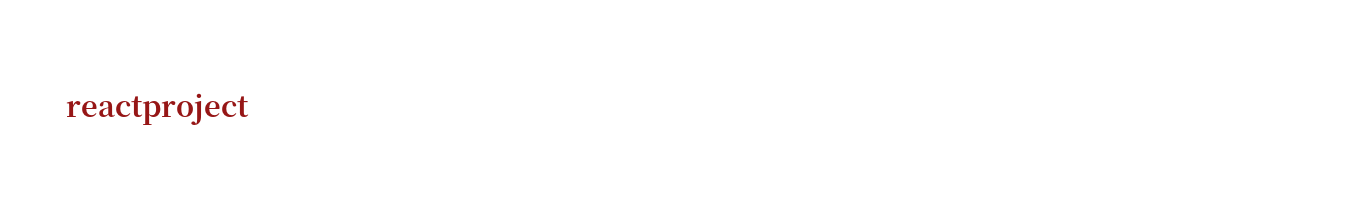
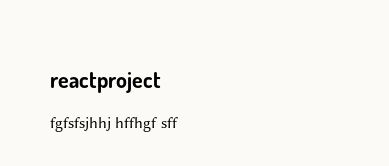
(249, 109) none -> [50,117,178,132] // fgfsfsjhhj hffhgf sff

